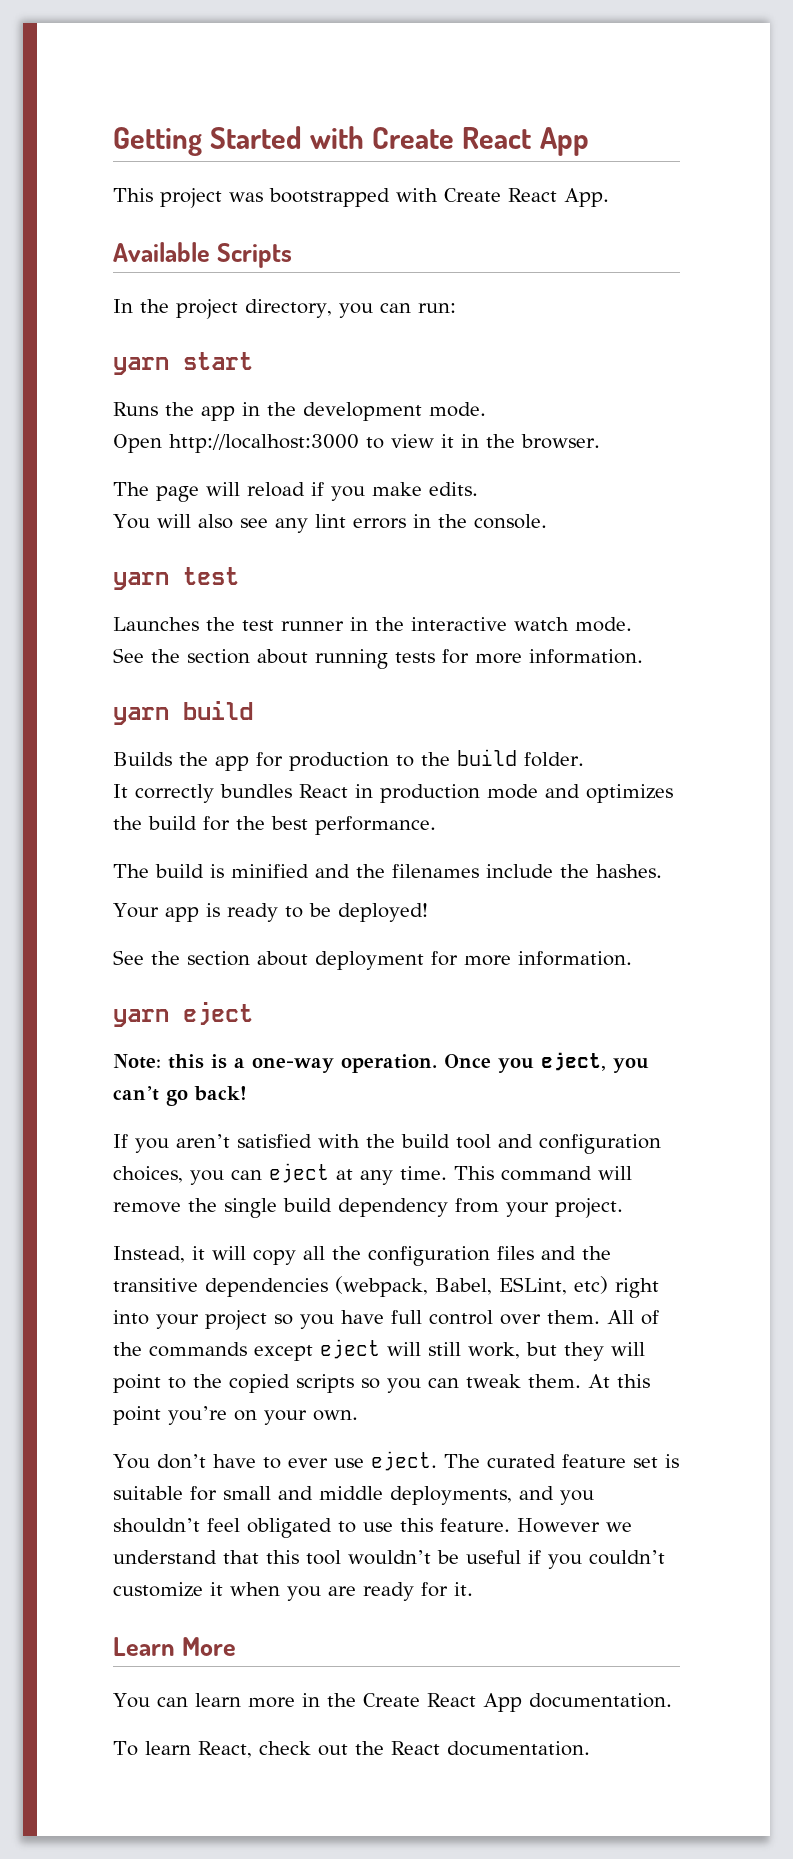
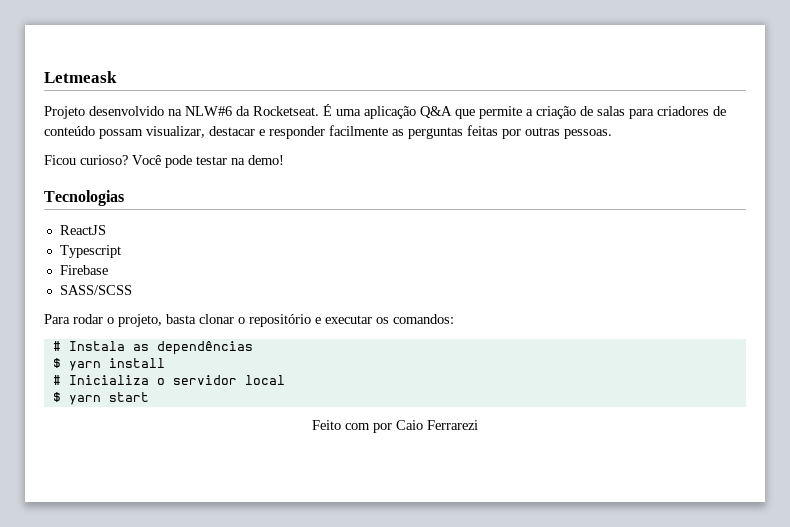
[113,126,589,156] [113,188,609,208] [113,242,293,268] [113,299,456,319] [113,352,253,375] [113,402,486,421] [113,434,600,453] [113,482,478,502] [113,514,547,533] [113,567,239,590] [113,617,632,632] [113,648,643,669] [113,701,253,725] [113,749,584,771] [113,784,673,803] [113,816,436,835] [113,864,662,878] [113,903,428,922] [113,950,632,970] [113,1002,253,1027] [113,1052,649,1073] [113,1086,247,1106] [113,1134,661,1154] [113,1163,632,1185] [113,1198,623,1218] [113,1246,611,1266] [113,1276,659,1298] [113,1310,659,1330] [113,1339,645,1361] [113,1374,650,1393] [113,1406,358,1425] [113,1451,679,1471] [113,1486,594,1505] [113,1518,632,1538] [113,1550,665,1569] [113,1582,473,1601] [113,1637,237,1656] [113,1693,672,1712] [113,1741,590,1758] Getting Started with Create React App // This project was bootstrapped with Create React App. // Available Scripts // In the project directory, you can run: // yarn start // Runs the app in the development mode. // Open http://localhost:3000 to view it in the browser. // The page will reload if you make edits. // You will also see any lint errors in the console. // yarn test // Launches the test runner in the interactive watch mode. // See the section about running tests for more information. // yarn build // Builds the app for production to the build folder. // It correctly bundles React in production mode and optimizes the build for the best performance. // The build is minified and the filenames include the hashes. // Your app is ready to be deployed! // See the section about deployment for more information. // yarn eject // Note: this is a one-way operation. Once you eject, you can’t go back! // If you aren’t satisfied with the build tool and configuration choices, you can eject at any time. This command will remove the single build dependency from your project. // Instead, it will copy all the configuration files and the transitive dependencies (webpack, Babel, ESLint, etc) right into your project so you have full control over them. All of the commands except eject will still work, but they will point to the copied scripts so you can tweak them. At this point you’re on your own. // You don’t have to ever use eject. The curated feature set is suitable for small and middle deployments, and you shouldn’t feel obligated to use this feature. However we understand that this tool wouldn’t be useful if you couldn’t customize it when you are ready for it. // Learn More // You can learn more in the Create React App documentation. // To learn React, check out the React documentation. -> [44,71,117,83] [44,104,726,119] [44,125,612,139] [44,155,284,168] [44,190,124,206] [59,225,106,235] [59,245,121,258] [59,265,108,275] [59,285,132,295] [44,314,454,327] [52,341,253,355] [52,358,165,371] [52,375,285,385] [52,392,149,405] [312,420,478,433] Letmeask // Projeto desenvolvido na NLW#6 da Rocketseat. É uma aplicação Q&A que permite a criação de salas para criadores de conteúdo possam visualizar, destacar e responder facilmente as perguntas feitas por outras pessoas. // Ficou curioso? Você pode testar na demo! // Tecnologias // ReactJS // Typescript // Firebase // SASS/SCSS // Para rodar o projeto, basta clonar o repositório e executar os comandos: // # Instala as dependências // $ yarn install // # Inicializa o servidor local // $ yarn start // Feito com por Caio Ferrarezi

